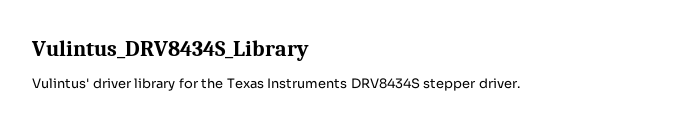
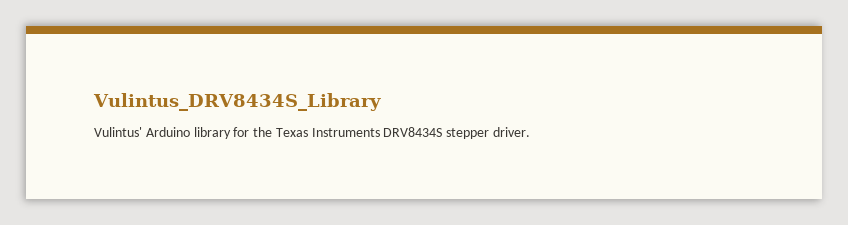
[92,78,132,89] driver -> [145,127,190,137] Arduino

